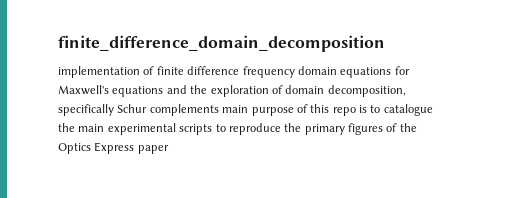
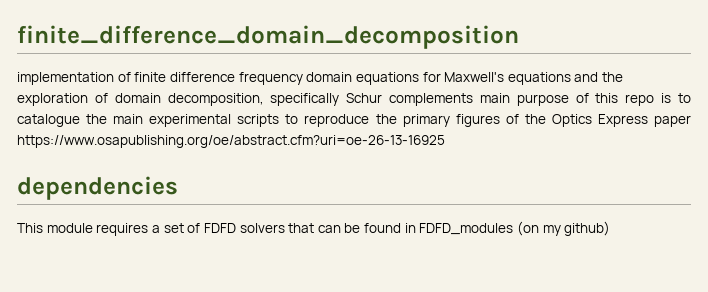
(169, 149) none -> [17,135,445,148] [17,176,178,200] [17,221,611,236] https://www.osapublishing.org/oe/abstract.cfm?uri=oe-26-13-16925 // dependencies // This module requires a set of FDFD solvers that can be found in FDFD_modules (on my github)

